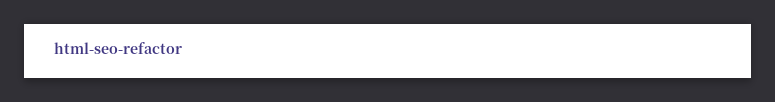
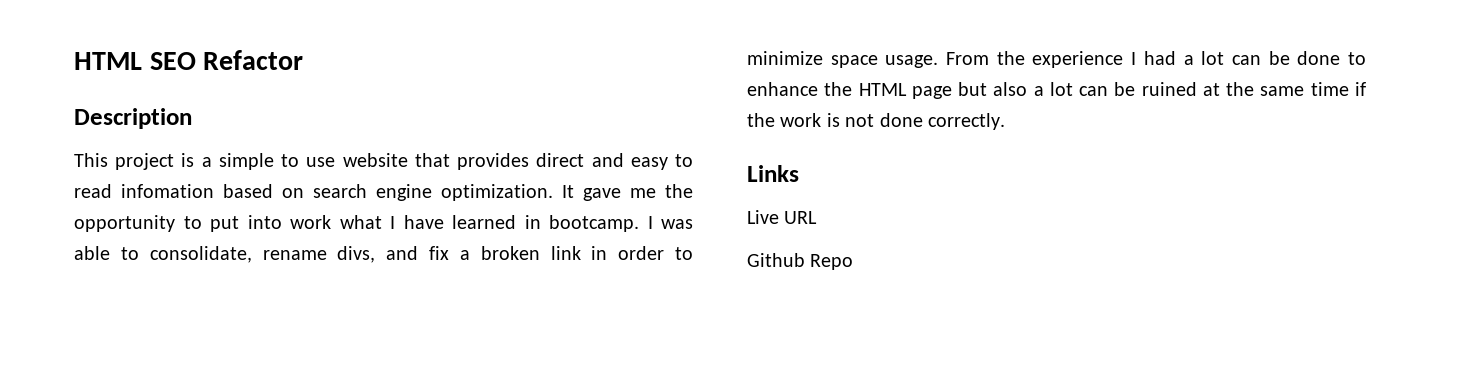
[54,42,182,54] html-seo-refactor -> [74,50,304,70] [74,108,192,129] [74,153,694,170] [74,184,693,201] [74,215,693,232] [74,246,693,263] [747,51,1366,68] [747,82,1366,99] [747,113,1005,130] [747,165,799,182] [747,210,818,224] [747,253,854,270] HTML SEO Refactor // Description // This project is a simple to use website that provides direct and easy to read infomation based on search engine optimization. It gave me the opportunity to put into work what I have learned in bootcamp. I was able to consolidate, rename divs, and fix a broken link in order to minimize space usage. From the experience I had a lot can be done to enhance the HTML page but also a lot can be ruined at the same time if the work is not done correctly. // Links // Live URL // Github Repo

